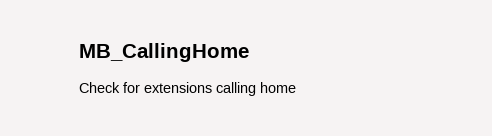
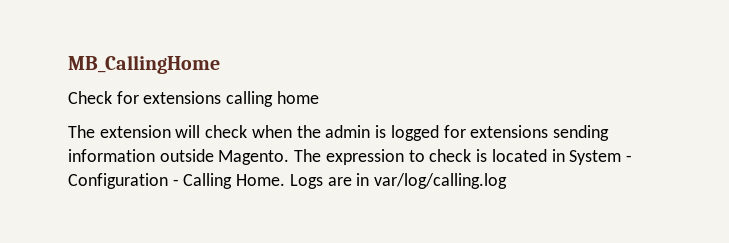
(296, 87) none -> [68,125,609,141] [68,149,632,165] [68,173,508,189] // The extension will check when the admin is logged for extensions sending information outside Magento. The expression to check is located in System - Configuration - Calling Home. Logs are in var/log/calling.log

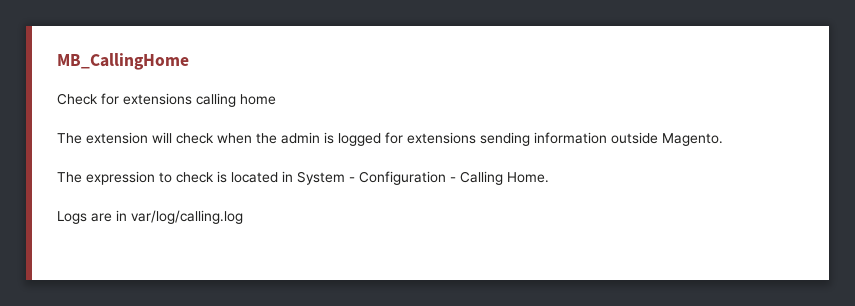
(290, 157) none -> (723, 139) //
(286, 180) none -> (549, 177) //

